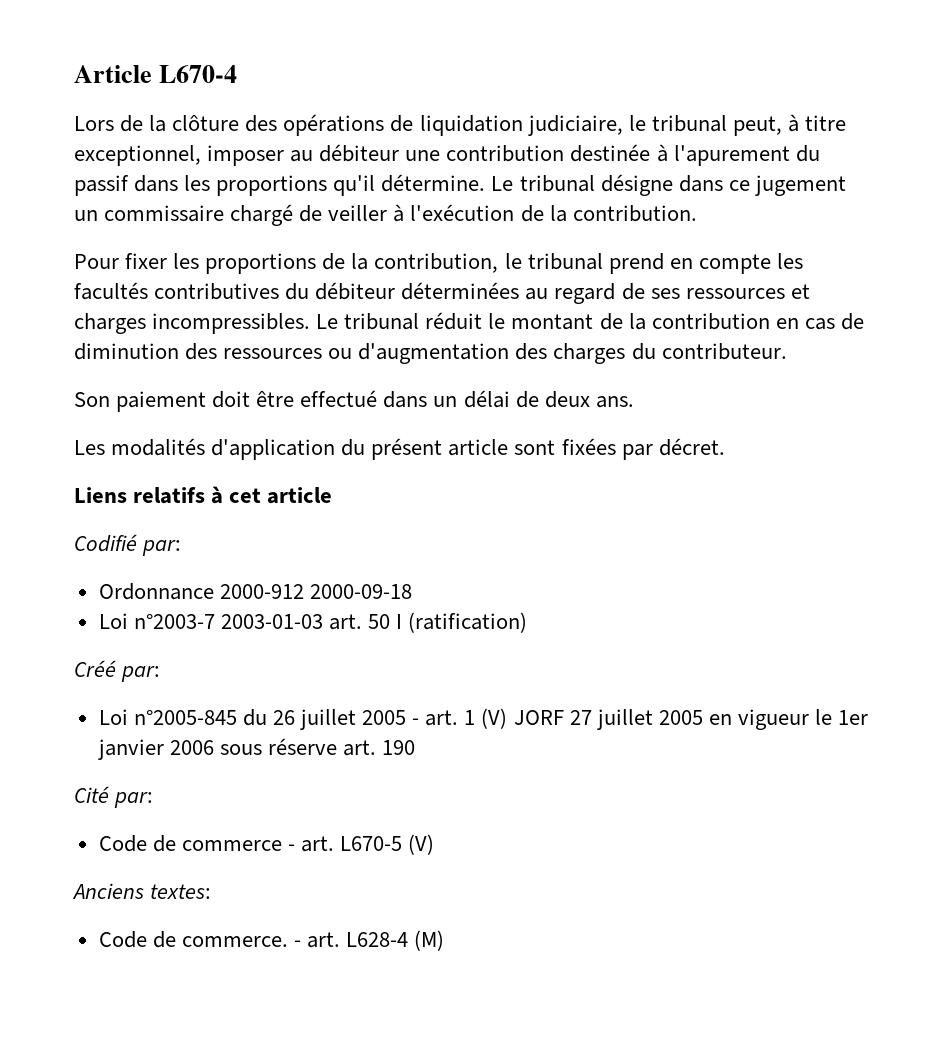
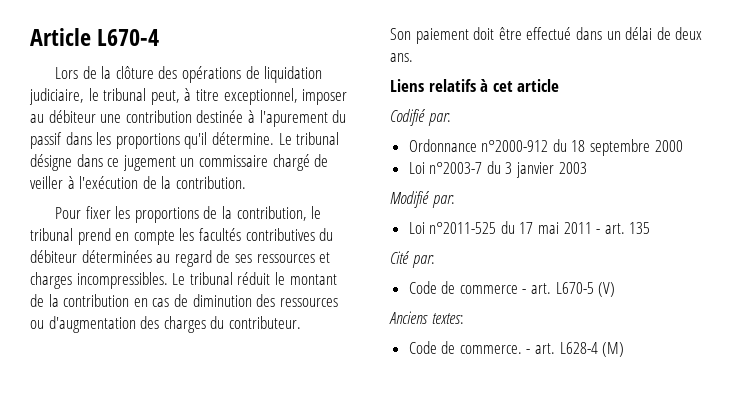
[74,438,725,460] // Les modalités d'application du présent article sont fixées par décret. -> (413, 57) none
[219,584,412,599] [98,612,528,633] [74,660,161,682] [98,708,869,730] [97,738,416,760] 2000-912 2000-09-18 // Loi n°2003-7 2003-01-03 art. 50 I (ratification) // Créé par: // Loi n°2005-845 du 26 juillet 2005 - art. 1 (V) JORF 27 juillet 2005 en vigueur le 1er janvier 2006 sous réserve art. 190 -> [481,139,683,156] [408,161,587,178] [390,191,455,208] [408,221,651,234] n°2000-912 du 18 septembre 2000 // Loi n°2003-7 du 3 janvier 2003 // Modifié par: // Loi n°2011-525 du 17 mai 2011 - art. 135

